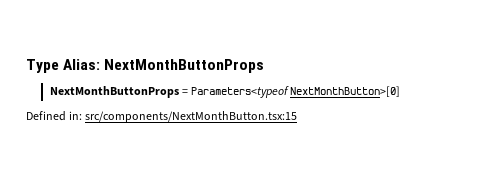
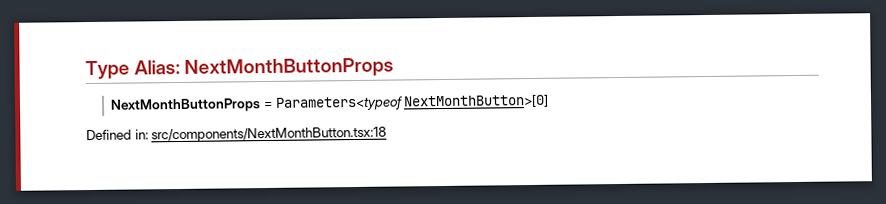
[85,111,298,123] src/components/NextMonthButton.tsx:15 -> [151,126,388,143] src/components/NextMonthButton.tsx:18

